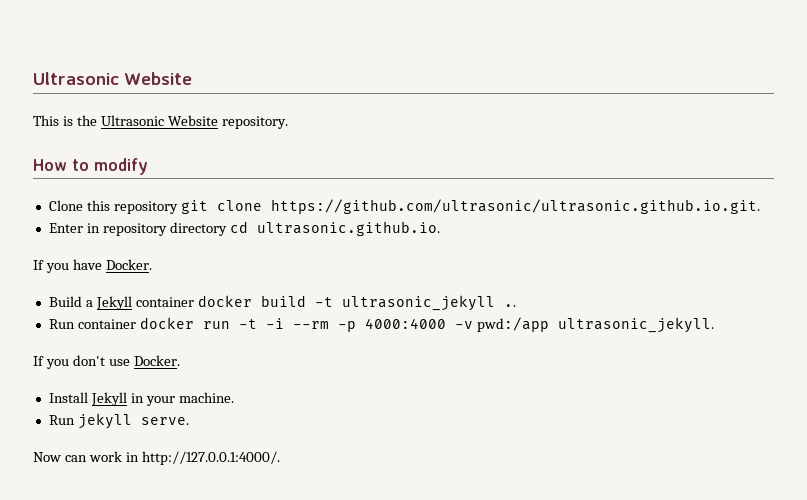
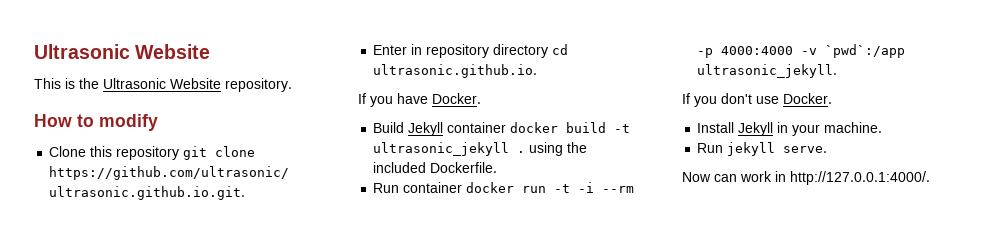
[85,300,93,307] a -> (405, 127) none
[503,304,516,307] .. -> [517,142,588,156] [373,162,498,173] . using the included Dockerfile.
[476,317,549,332] pwd:/app -> [825,44,906,58] `pwd`:/app

